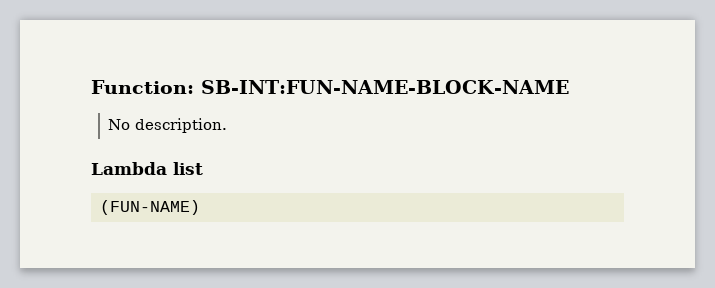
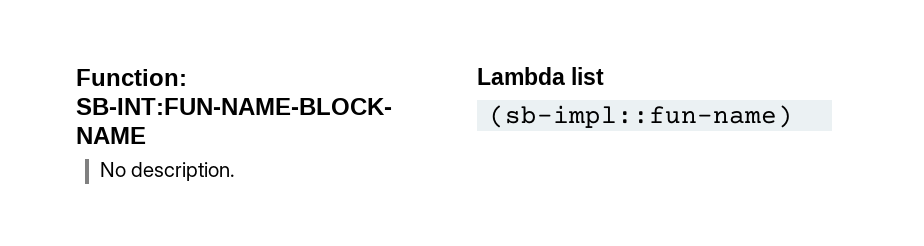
[100,200,200,215] (FUN-NAME) -> [489,105,794,128] (sb-impl::fun-name)

